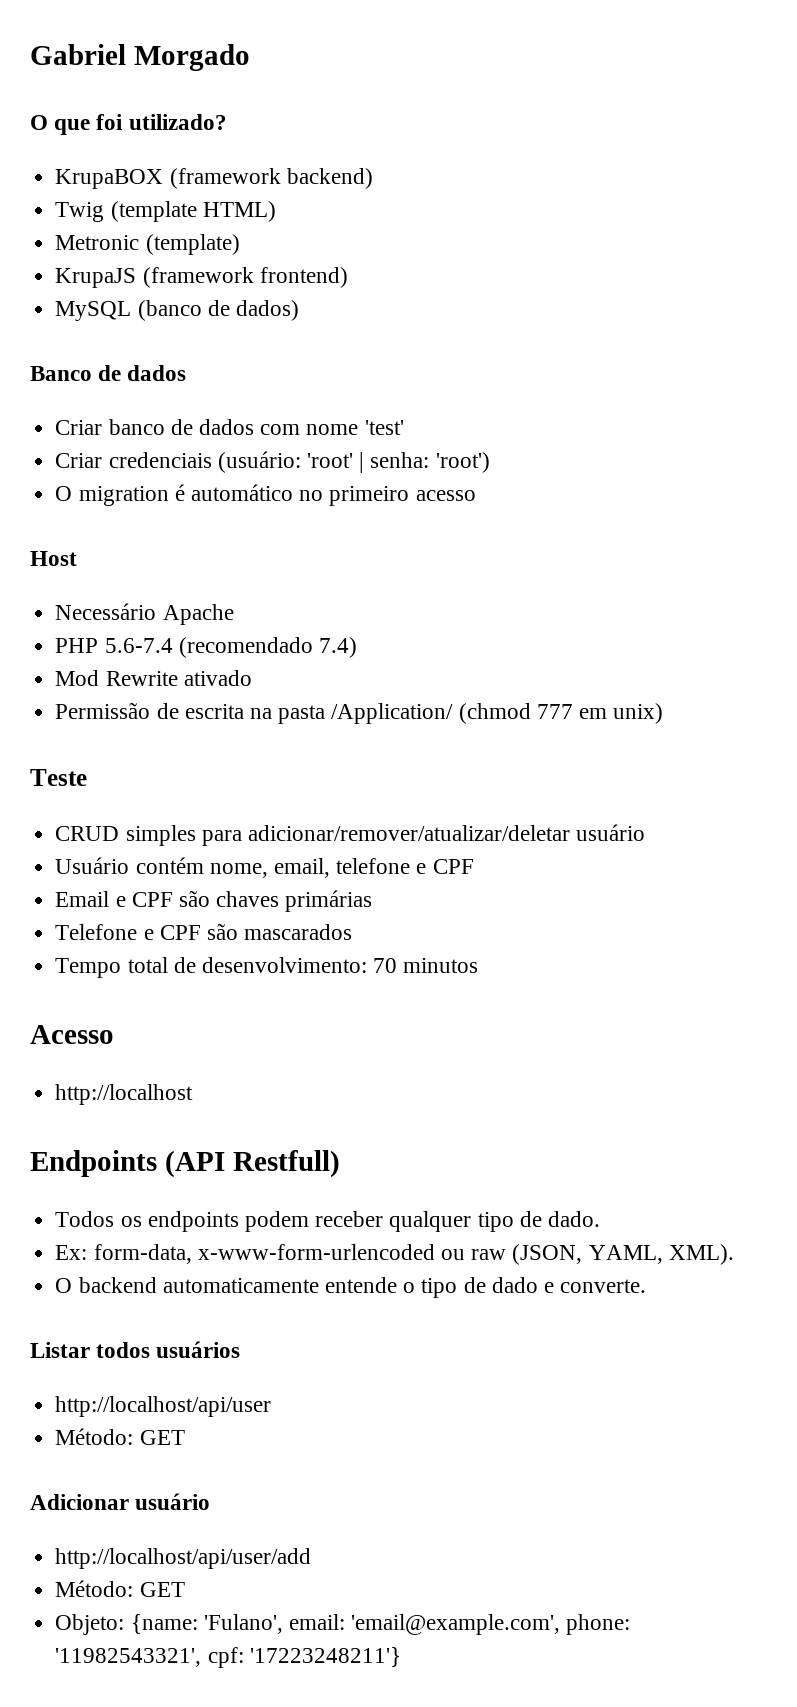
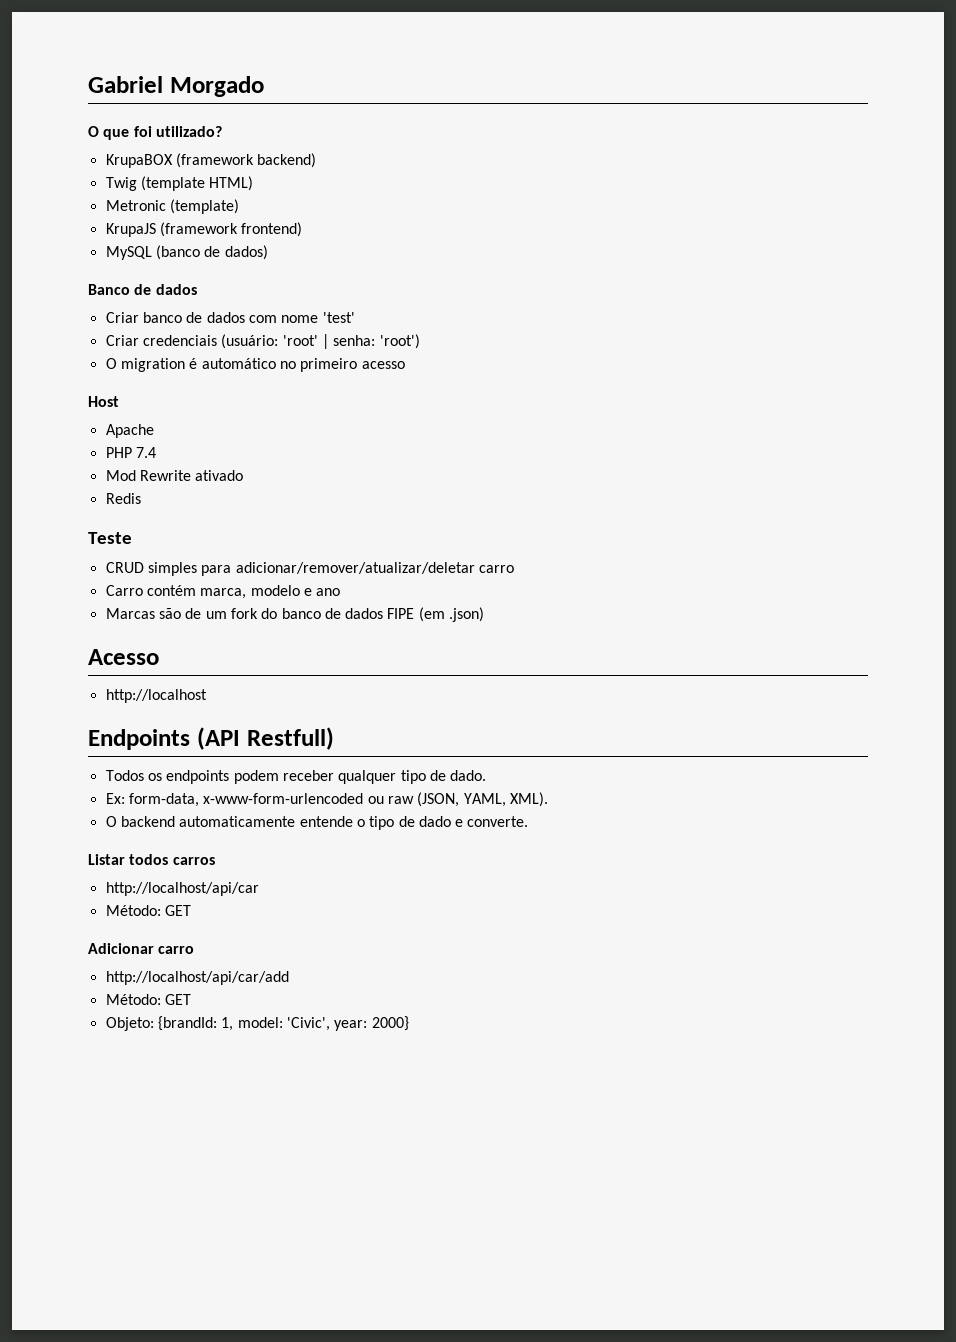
[55,603,157,620] Necessário -> (119, 401) none
[104,637,357,658] 5.6-7.4 (recomendado 7.4) -> [135,447,156,458] 7.4
[55,702,664,724] Permissão de escrita na pasta /Application/ (chmod 777 em unix) -> [105,493,141,504] Redis
[576,824,646,841] [55,857,474,878] [55,890,373,912] [55,923,353,940] [55,957,479,978] usuário // Usuário contém nome, email, telefone e CPF // Email e CPF são chaves primárias // Telefone e CPF são mascarados // Tempo total de desenvolvimento: 70 minutos -> [478,565,514,573] [105,585,341,599] [105,607,485,622] carro // Carro contém marca, modelo e ano // Marcas são de um fork do banco de dados FIPE (em .json)
[156,1341,241,1358] [55,1396,272,1417] usuários // http://localhost/api/user -> [172,857,215,865] [105,882,259,896] carros // http://localhost/api/car
[135,1493,211,1510] [55,1548,312,1569] usuário // http://localhost/api/user/add -> [158,946,195,954] [105,971,289,985] carro // http://localhost/api/car/add
[130,1614,631,1635] [55,1647,401,1668] {name: 'Fulano', email: 'email@example.com', phone: '11982543321', cpf: '17223248211'} -> [157,1016,409,1031] {brandId: 1, model: 'Civic', year: 2000}

